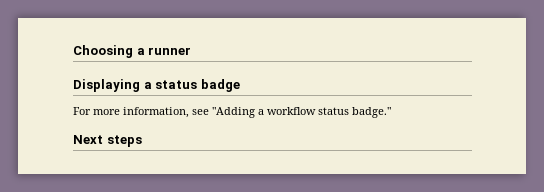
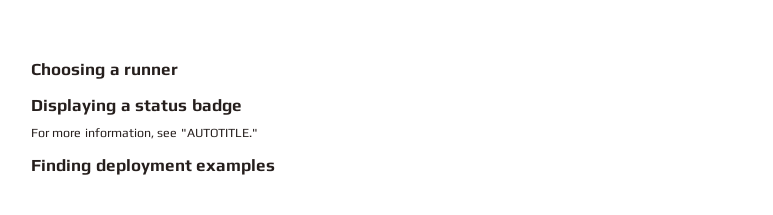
[212,107,391,118] [73,135,142,147] "Adding a workflow status badge." // Next steps -> [180,128,258,138] [31,159,276,175] "AUTOTITLE." // Finding deployment examples

